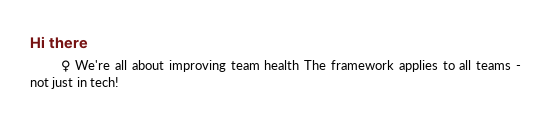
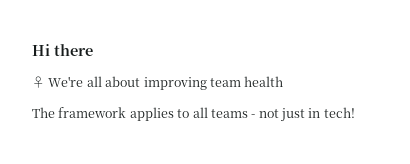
(300, 65) none -> (284, 81) //

